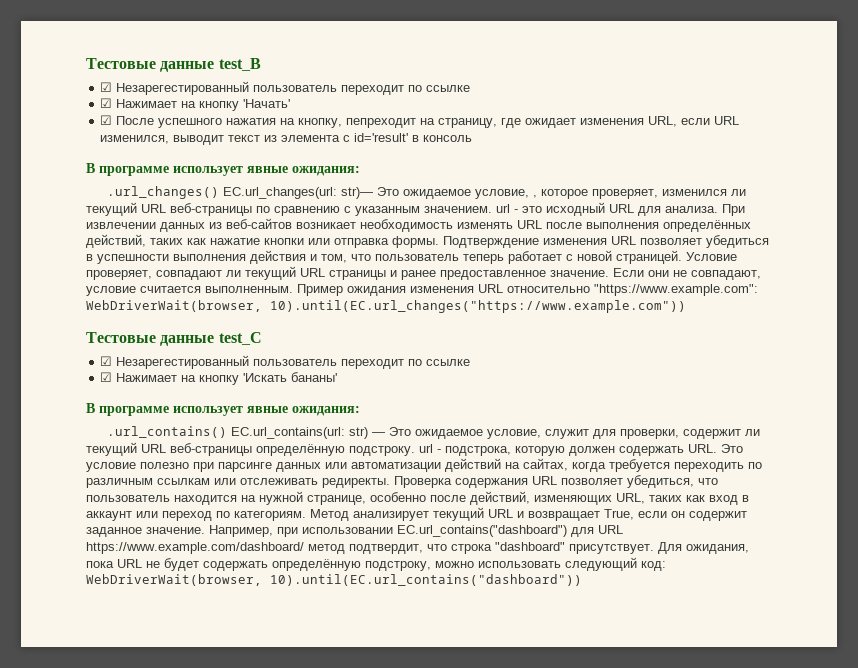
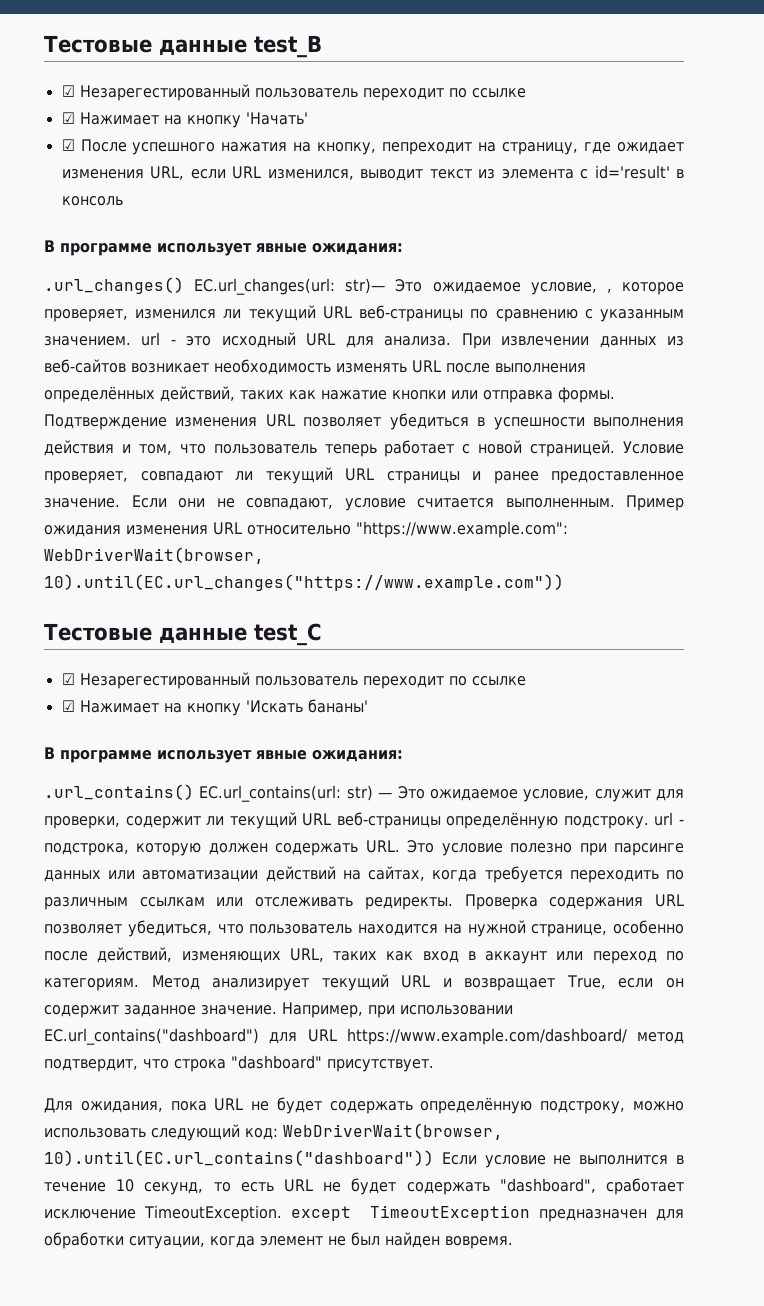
(654, 549) none -> (434, 1065) //
(582, 580) none -> [441,1152,684,1168] [44,1178,684,1195] [44,1205,684,1222] [44,1232,513,1249] Если условие не выполнится в течение 10 секунд, то есть URL не будет содержать "dashboard", сработает исключение TimeoutException. except TimeoutException предназначен для обработки ситуации, когда элемент не был найден вовремя.

